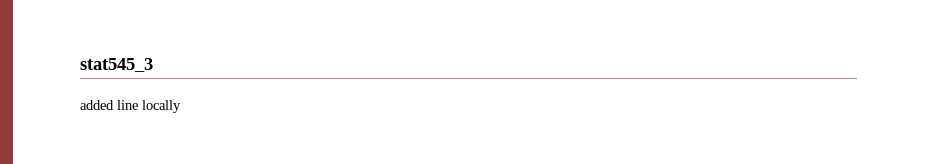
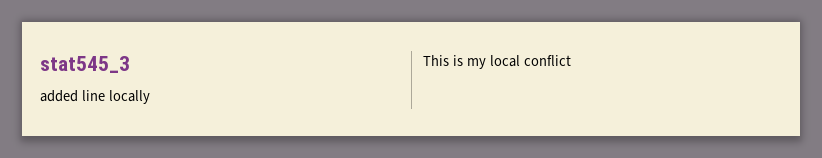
(181, 106) none -> [423,55,571,69] // This is my local conflict

